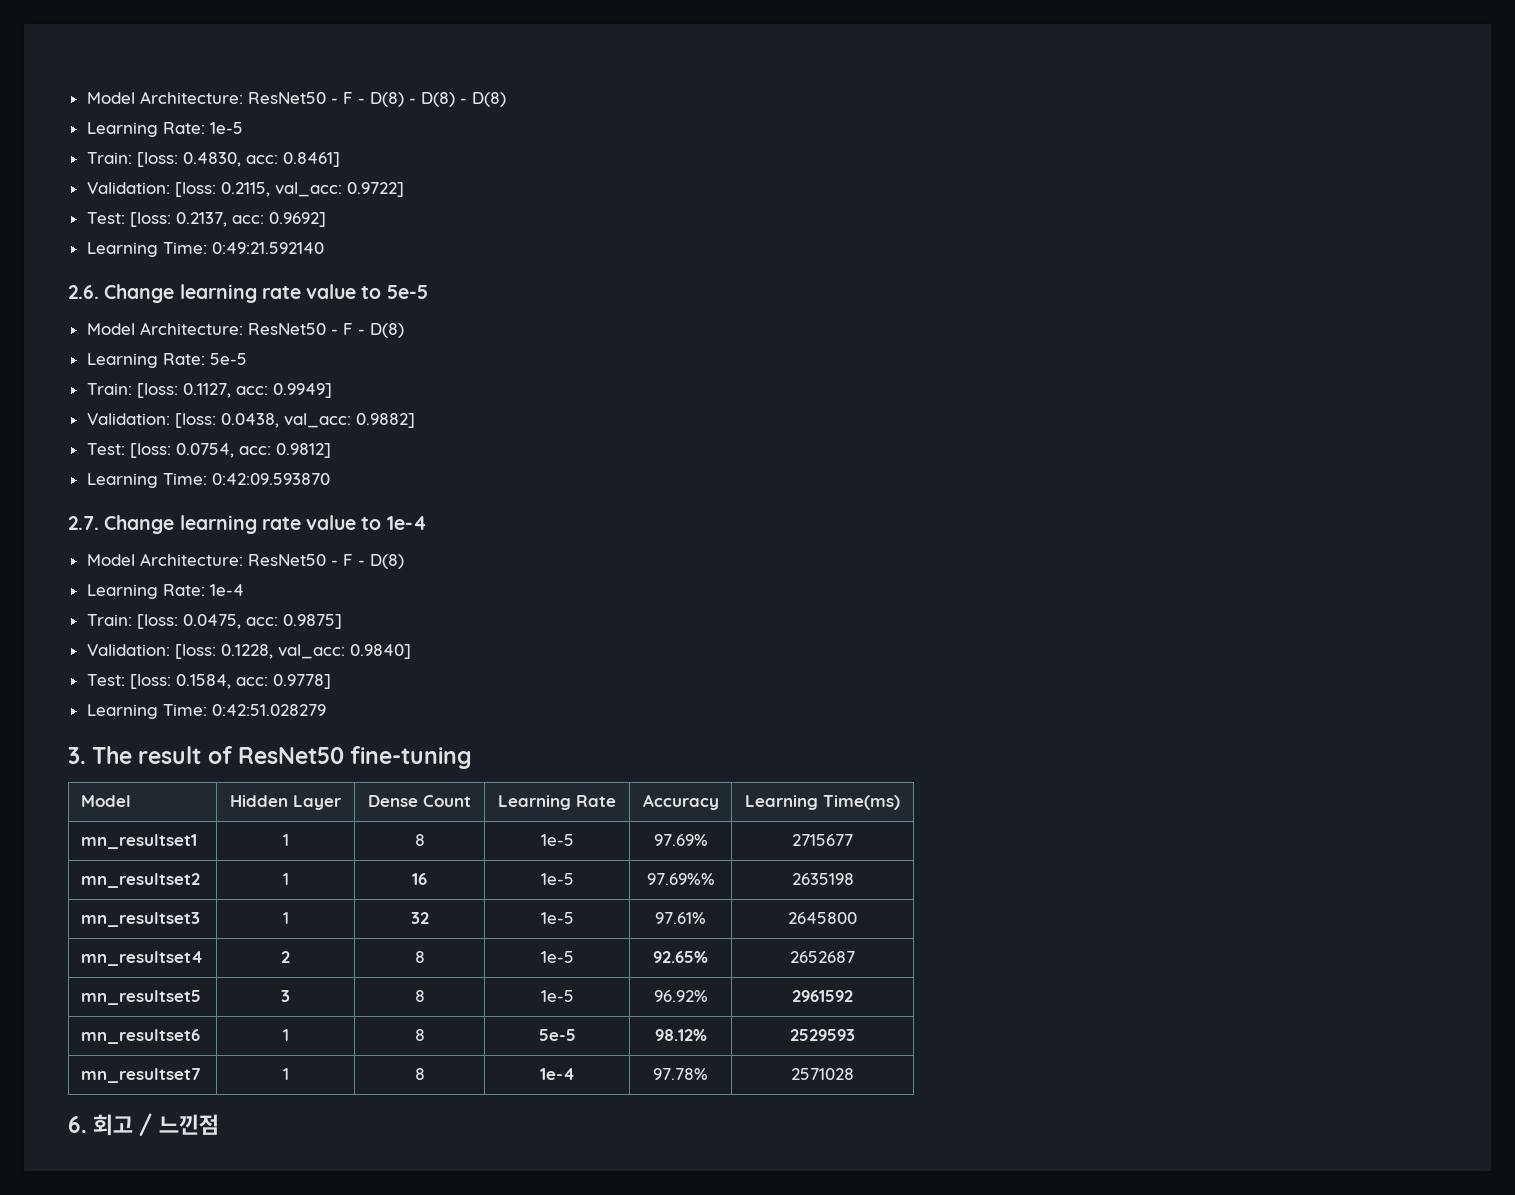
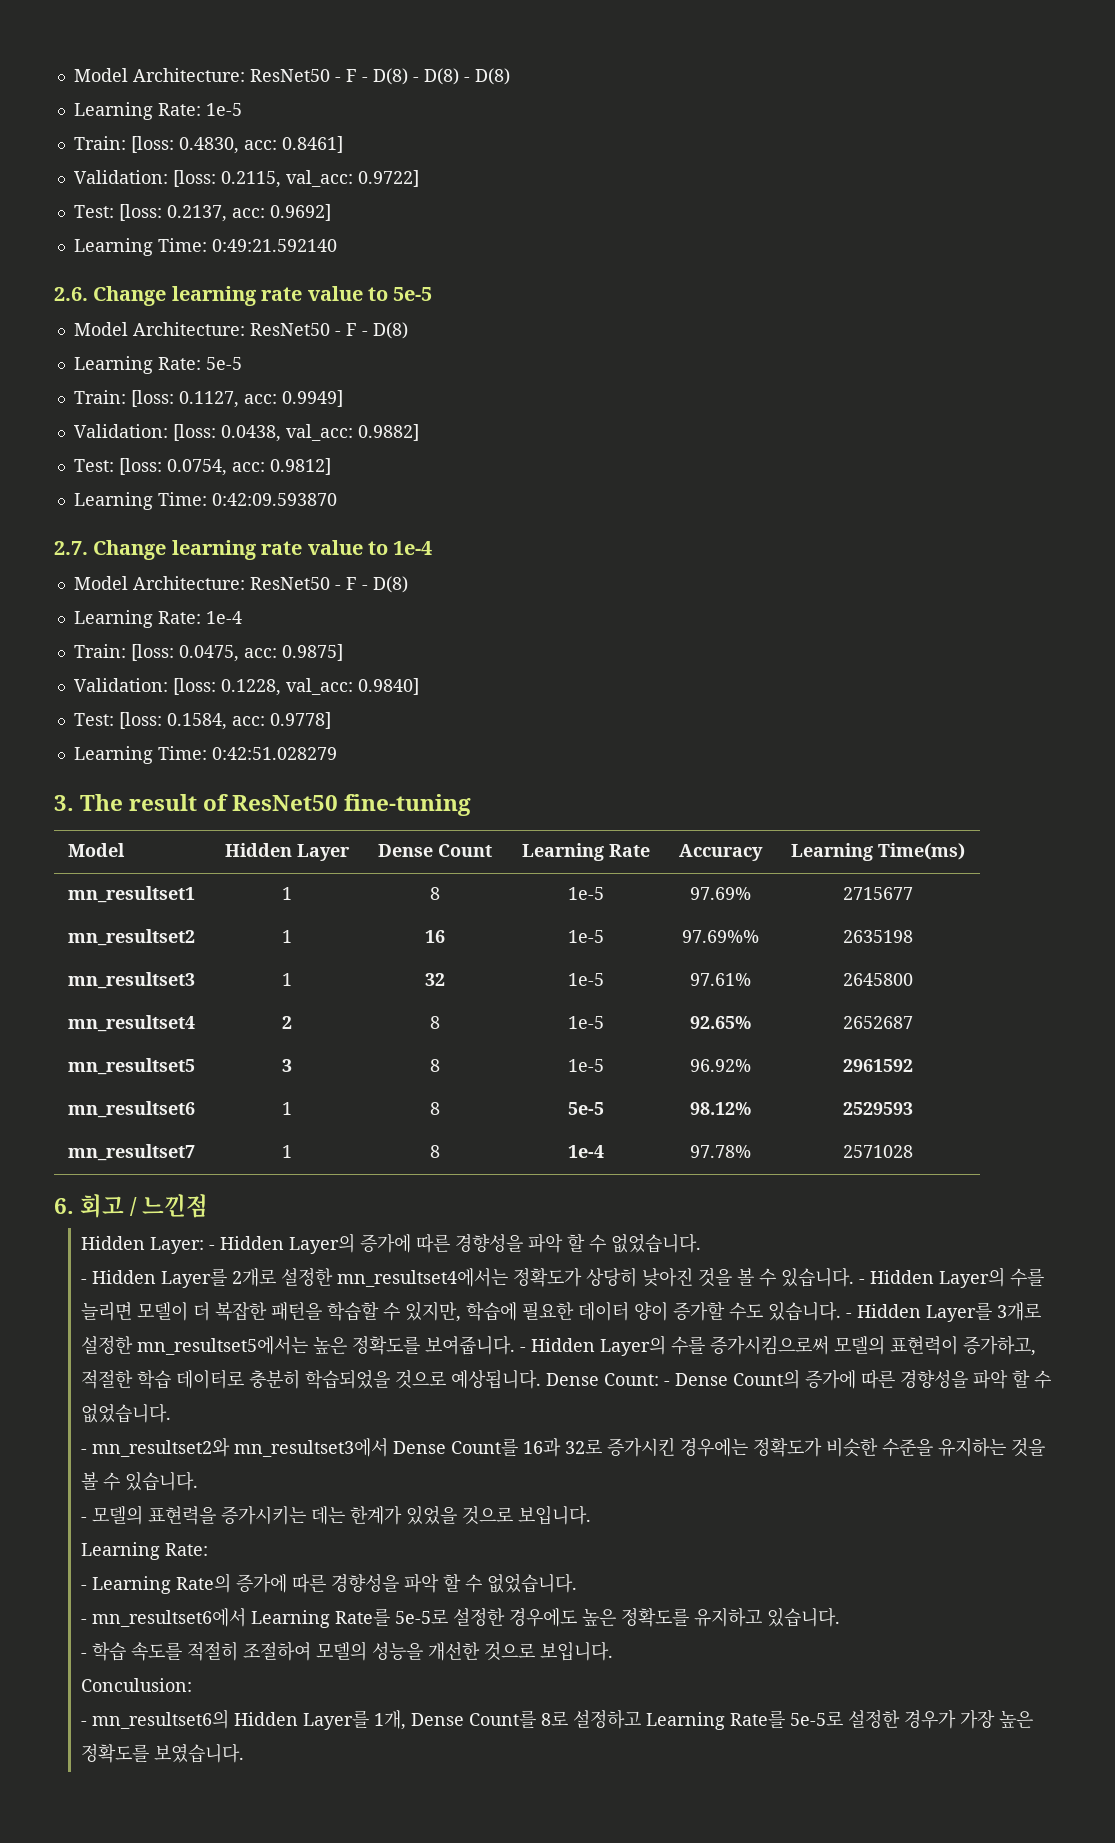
(219, 1124) none -> [81,1233,702,1254] [81,1267,1045,1288] [81,1301,1042,1322] [81,1335,1037,1356] [81,1369,1052,1389] [81,1403,172,1423] [81,1437,1046,1457] [81,1471,199,1491] [81,1505,592,1525] [81,1542,209,1560] [81,1573,578,1594] [81,1607,841,1628] [81,1641,614,1661] [81,1678,193,1692] [81,1709,1034,1730] [81,1743,245,1763] // Hidden Layer: - Hidden Layer의 증가에 따른 경향성을 파악 할 수 없었습니다. // - Hidden Layer를 2개로 설정한 mn_resultset4에서는 정확도가 상당히 낮아진 것을 볼 수 있습니다. - Hidden Layer의 수를 늘리면 모델이 더 복잡한 패턴을 학습할 수 있지만, 학습에 필요한 데이터 양이 증가할 수도 있습니다. - Hidden Layer를 3개로 설정한 mn_resultset5에서는 높은 정확도를 보여줍니다. - Hidden Layer의 수를 증가시킴으로써 모델의 표현력이 증가하고, 적절한 학습 데이터로 충분히 학습되었을 것으로 예상됩니다. Dense Count: - Dense Count의 증가에 따른 경향성을 파악 할 수 없었습니다. // - mn_resultset2와 mn_resultset3에서 Dense Count를 16과 32로 증가시킨 경우에는 정확도가 비슷한 수준을 유지하는 것을 볼 수 있습니다. // - 모델의 표현력을 증가시키는 데는 한계가 있었을 것으로 보입니다. // Learning Rate: // - Learning Rate의 증가에 따른 경향성을 파악 할 수 없었습니다. // - mn_resultset6에서 Learning Rate를 5e-5로 설정한 경우에도 높은 정확도를 유지하고 있습니다. // - 학습 속도를 적절히 조절하여 모델의 성능을 개선한 것으로 보입니다. // Conculusion: // - mn_resultset6의 Hidden Layer를 1개, Dense Count를 8로 설정하고 Learning Rate를 5e-5로 설정한 경우가 가장 높은 정확도를 보였습니다.

